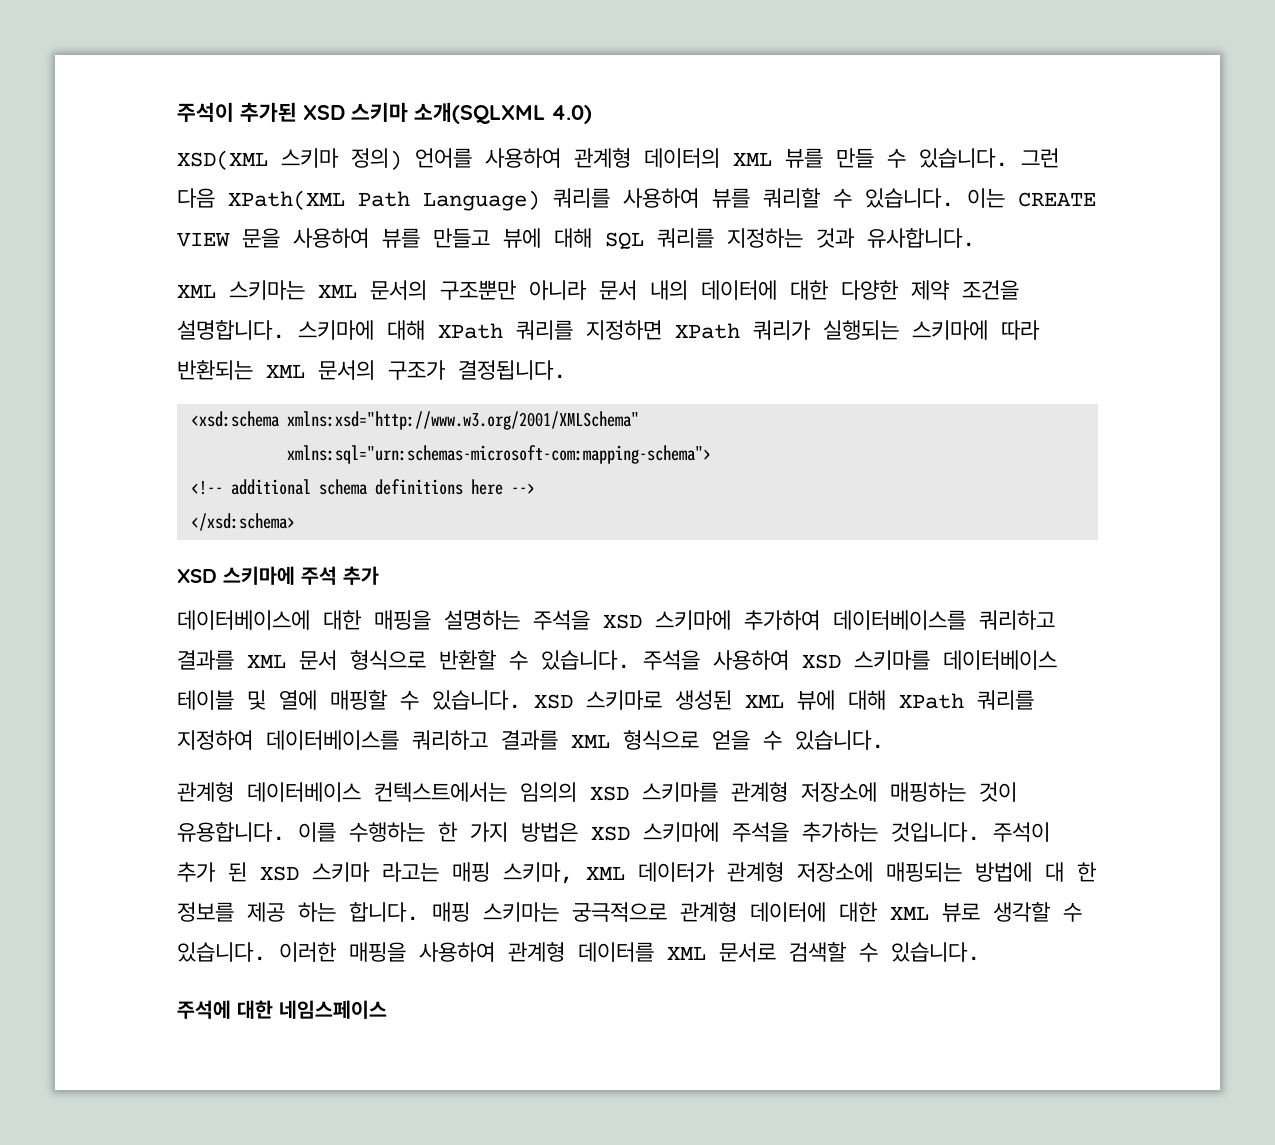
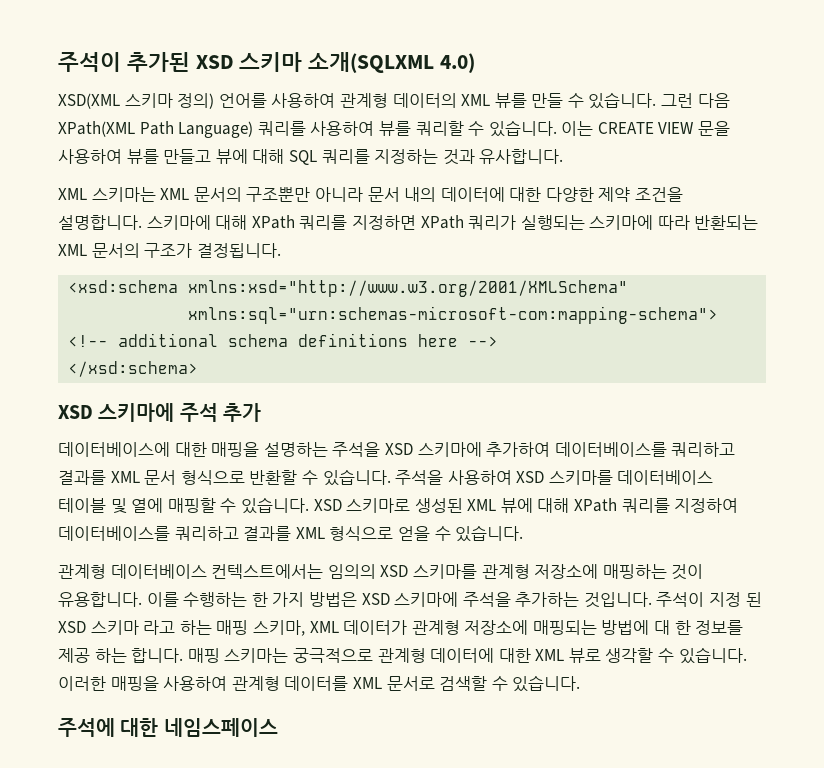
[177,862,216,882] 추가 -> [709,592,742,607] 지정
[382,862,439,882] 라고는 -> [143,620,212,635] 라고 하는

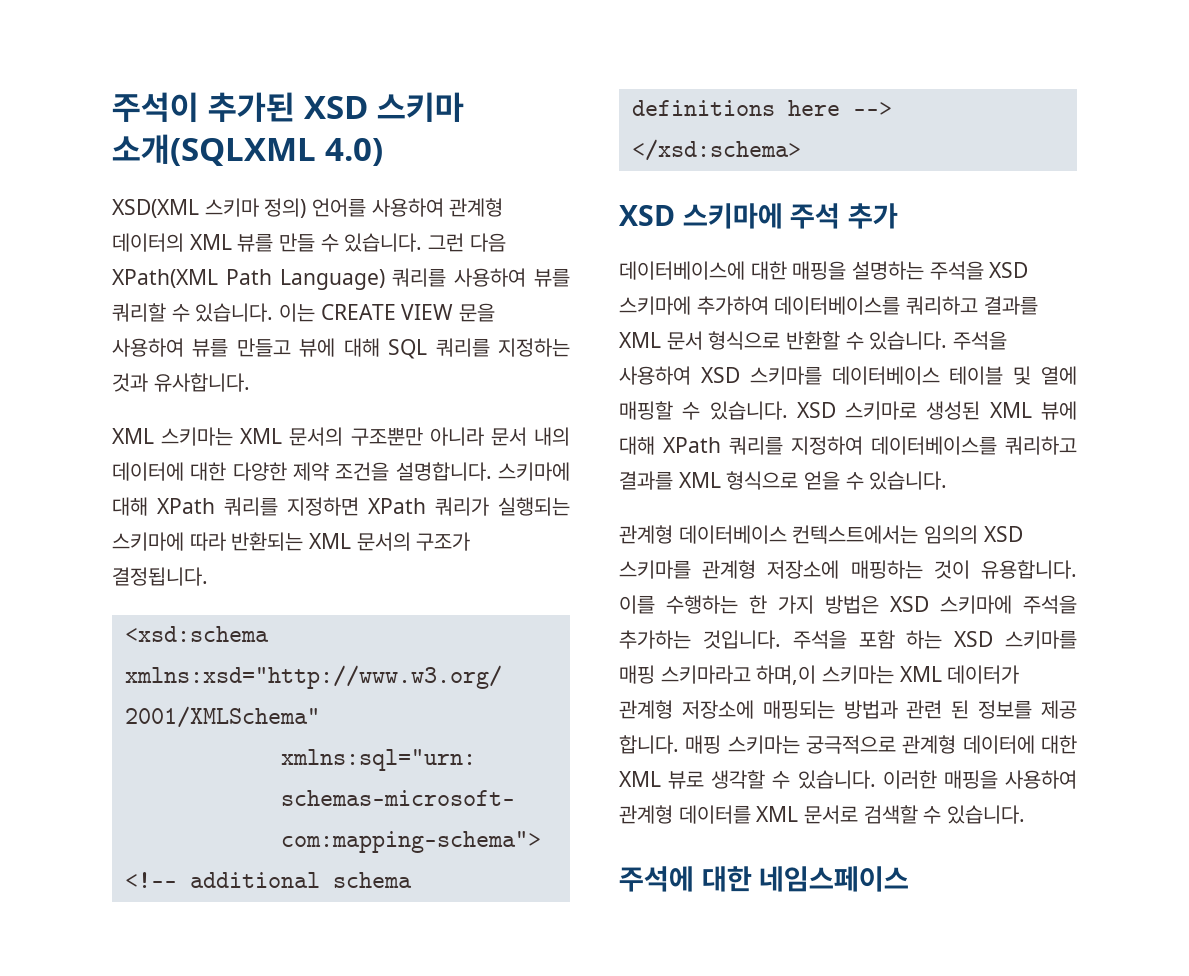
[656,592,762,607] [58,620,305,636] 주석이 지정 된 XSD 스키마 라고 하는 매핑 스키마, -> [792,630,1077,649] [619,665,895,685] 주석을 포함 하는 XSD 스키마를 매핑 스키마라고 하며,이 스키마는
[601,620,691,635] 방법에 대 한 -> [843,700,970,719] 방법과 관련 된
[94,648,127,663] 하는 -> (1077, 709) none

